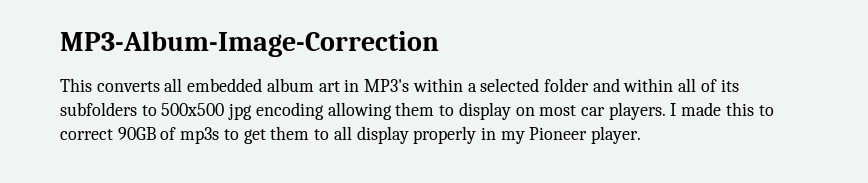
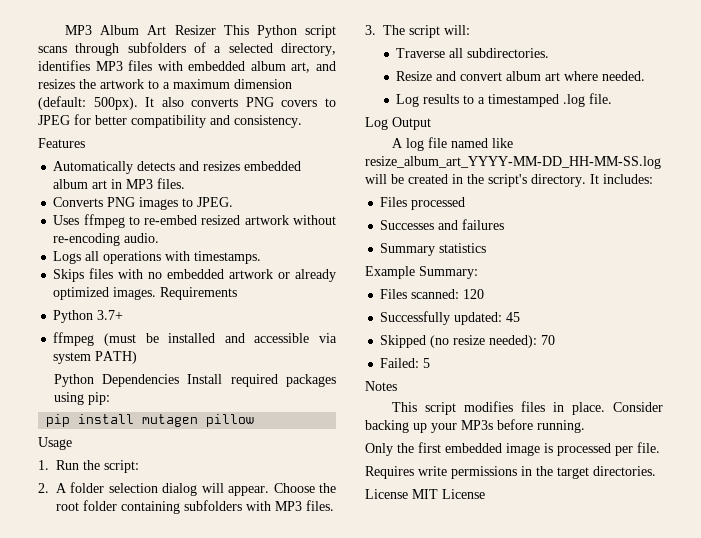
[60,31,439,57] [60,78,739,92] [60,102,774,120] [60,126,642,144] MP3-Album-Image-Correction // This converts all embedded album art in MP3's within a selected folder and within all of its subfolders to 500x500 jpg encoding allowing them to display on most car players. I made this to correct 90GB of mp3s to get them to all display properly in my Pioneer player. -> [65,25,336,38] [38,42,336,56] [38,60,336,73] [38,79,292,89] [38,96,336,110] [38,114,302,128] [38,138,85,148] [53,161,302,174] [53,178,186,189] [53,197,234,210] [53,214,337,228] [53,233,160,246] [53,251,262,264] [53,268,337,282] [53,287,238,300] [53,310,124,323] [53,332,337,346] [53,351,138,364] [53,374,336,387] [53,392,110,405] [46,414,255,427] [38,437,72,450] [38,460,139,473] [38,482,336,496] [56,500,334,514] [365,25,470,38] [396,48,550,58] [396,71,646,81] [396,93,613,107] [365,117,431,130] [392,137,514,151] [365,156,661,169] [365,174,653,187] [380,197,466,210] [380,219,505,230] [380,243,487,256] [365,266,478,279] [380,289,485,299] [380,311,521,325] [380,335,556,348] [380,358,431,368] [365,381,397,391] [392,401,663,415] [365,419,585,433] [365,442,660,456] [365,466,656,479] [365,489,485,499] MP3 Album Art Resizer This Python script scans through subfolders of a selected directory, identifies MP3 files with embedded album art, and resizes the artwork to a maximum dimension (default: 500px). It also converts PNG covers to JPEG for better compatibility and consistency. // Features // Automatically detects and resizes embedded album art in MP3 files. // Converts PNG images to JPEG. // Uses ffmpeg to re-embed resized artwork without re-encoding audio. // Logs all operations with timestamps. // Skips files with no embedded artwork or already optimized images. Requirements // Python 3.7+ // ffmpeg (must be installed and accessible via system PATH) // Python Dependencies Install required packages using pip: // pip install mutagen pillow // Usage // 1. Run the script: // 2. A folder selection dialog will appear. Choose the root folder containing subfolders with MP3 files. // 3. The script will: // Traverse all subdirectories. // Resize and convert album art where needed. // Log results to a timestamped .log file. // Log Output // A log file named like resize_album_art_YYYY-MM-DD_HH-MM-SS.log will be created in the script's directory. It includes: // Files processed // Successes and failures // Summary statistics // Example Summary: // Files scanned: 120 // Successfully updated: 45 // Skipped (no resize needed): 70 // Failed: 5 // Notes // This script modifies files in place. Consider backing up your MP3s before running. // Only the first embedded image is processed per file. // Requires write permissions in the target directories. // License MIT License

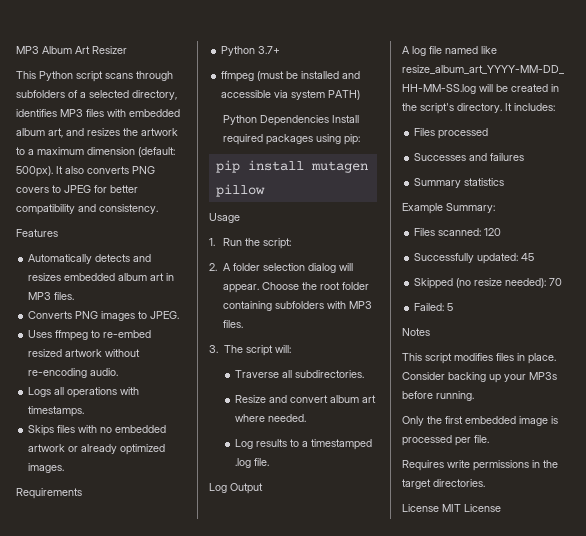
(216, 30) none -> (127, 50) //
(157, 293) none -> (65, 468) //

